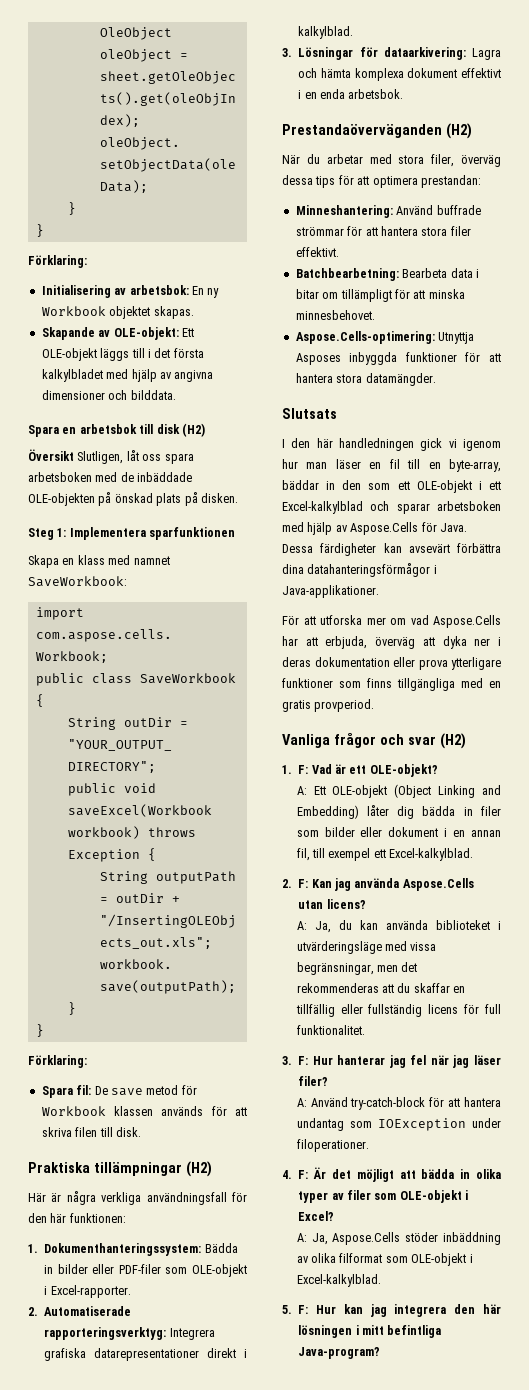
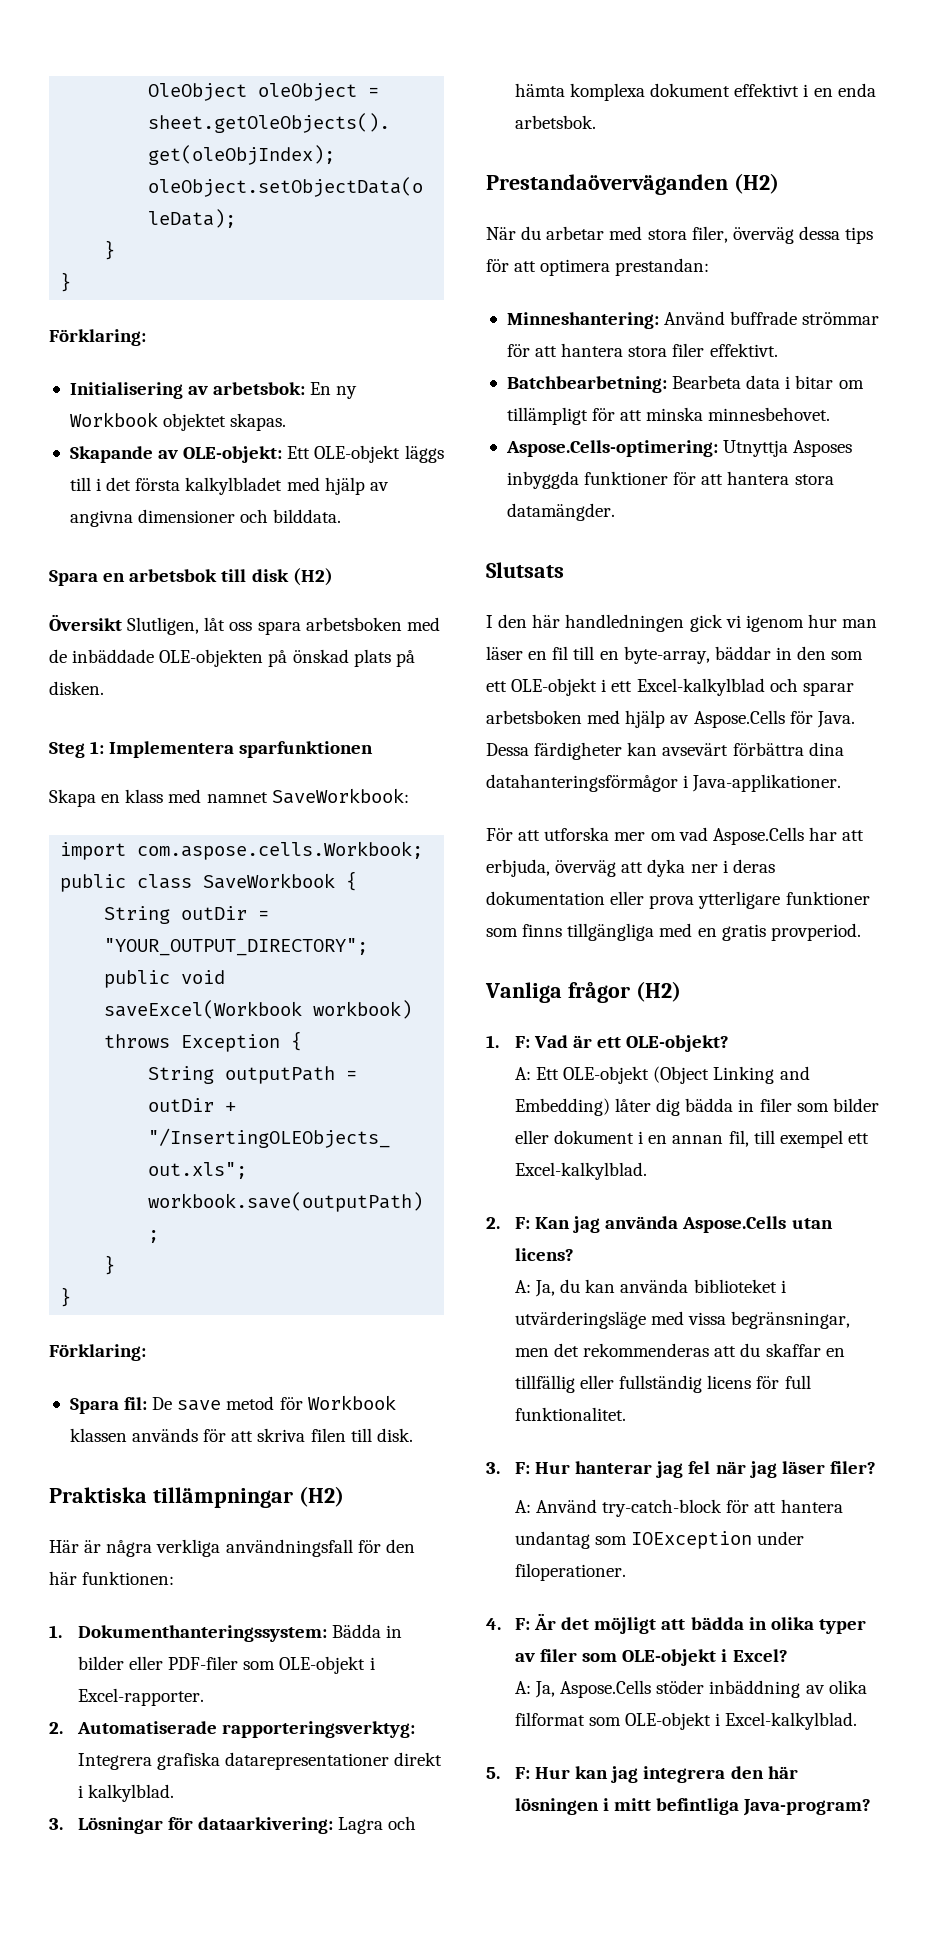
[379,734,436,745] och svar -> (630, 992) none

